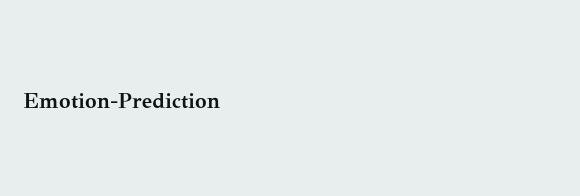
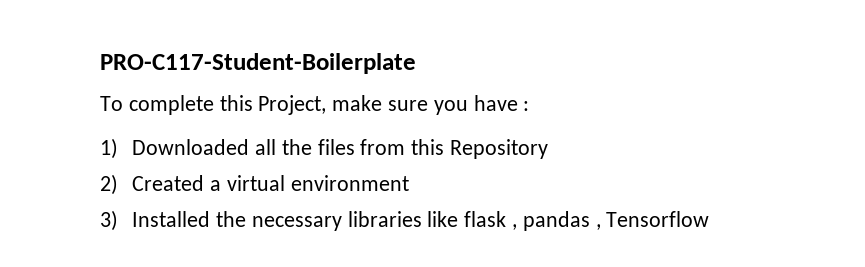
[23,93,220,109] Emotion-Prediction -> [100,53,416,74] [100,95,530,115] [100,138,548,159] [100,174,409,195] [100,210,710,231] PRO-C117-Student-Boilerplate // To complete this Project, make sure you have : // 1) Downloaded all the files from this Repository // 2) Created a virtual environment // 3) Installed the necessary libraries like flask , pandas , Tensorflow

